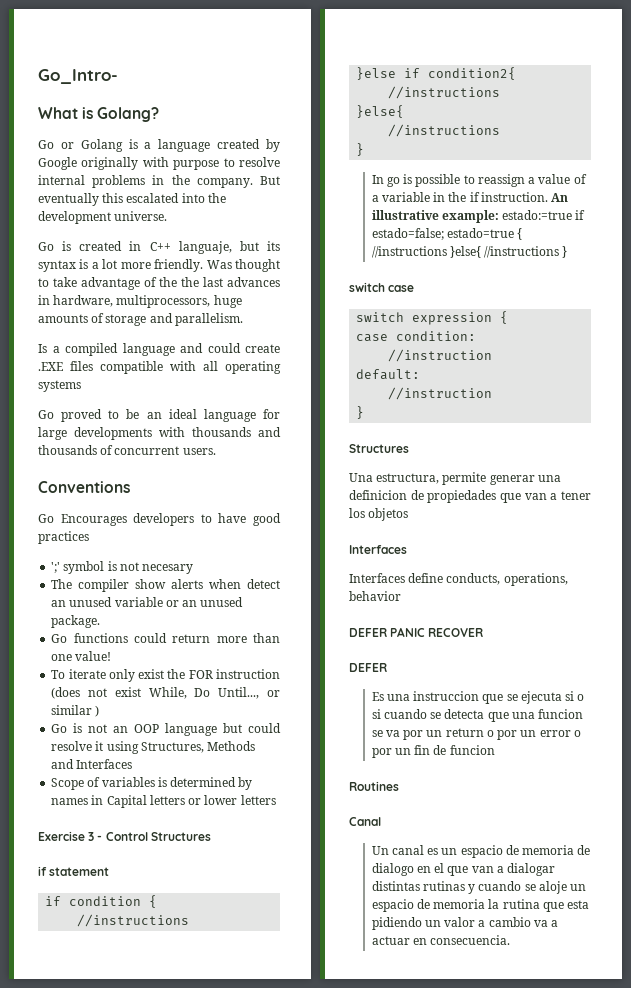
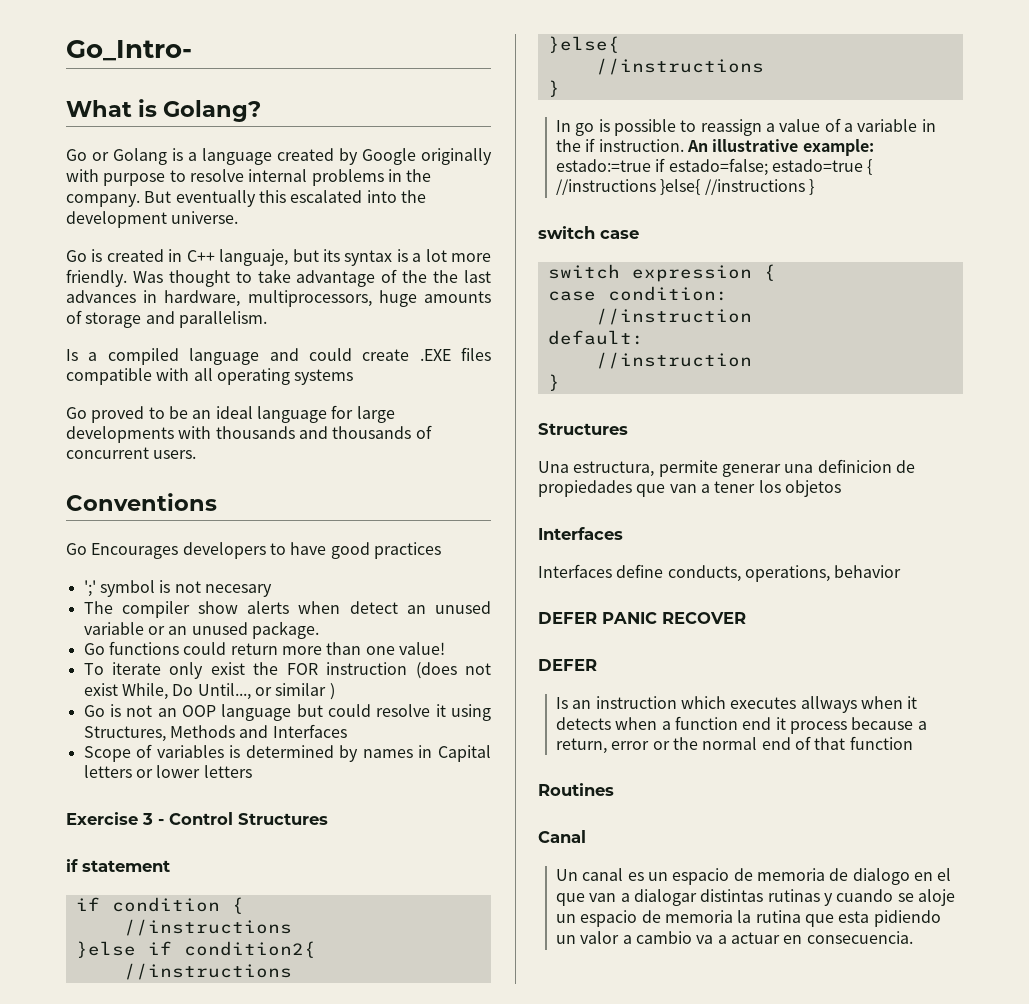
[371,691,585,704] [371,709,584,722] [371,728,581,740] [371,745,495,758] Es una instruccion que se ejecuta si o si cuando se detecta que una funcion se va por un return o por un error o por un fin de funcion -> [556,696,918,713] [556,716,927,734] [556,736,913,754] Is an instruction which executes allways when it detects when a function end it process because a return, error or the normal end of that function

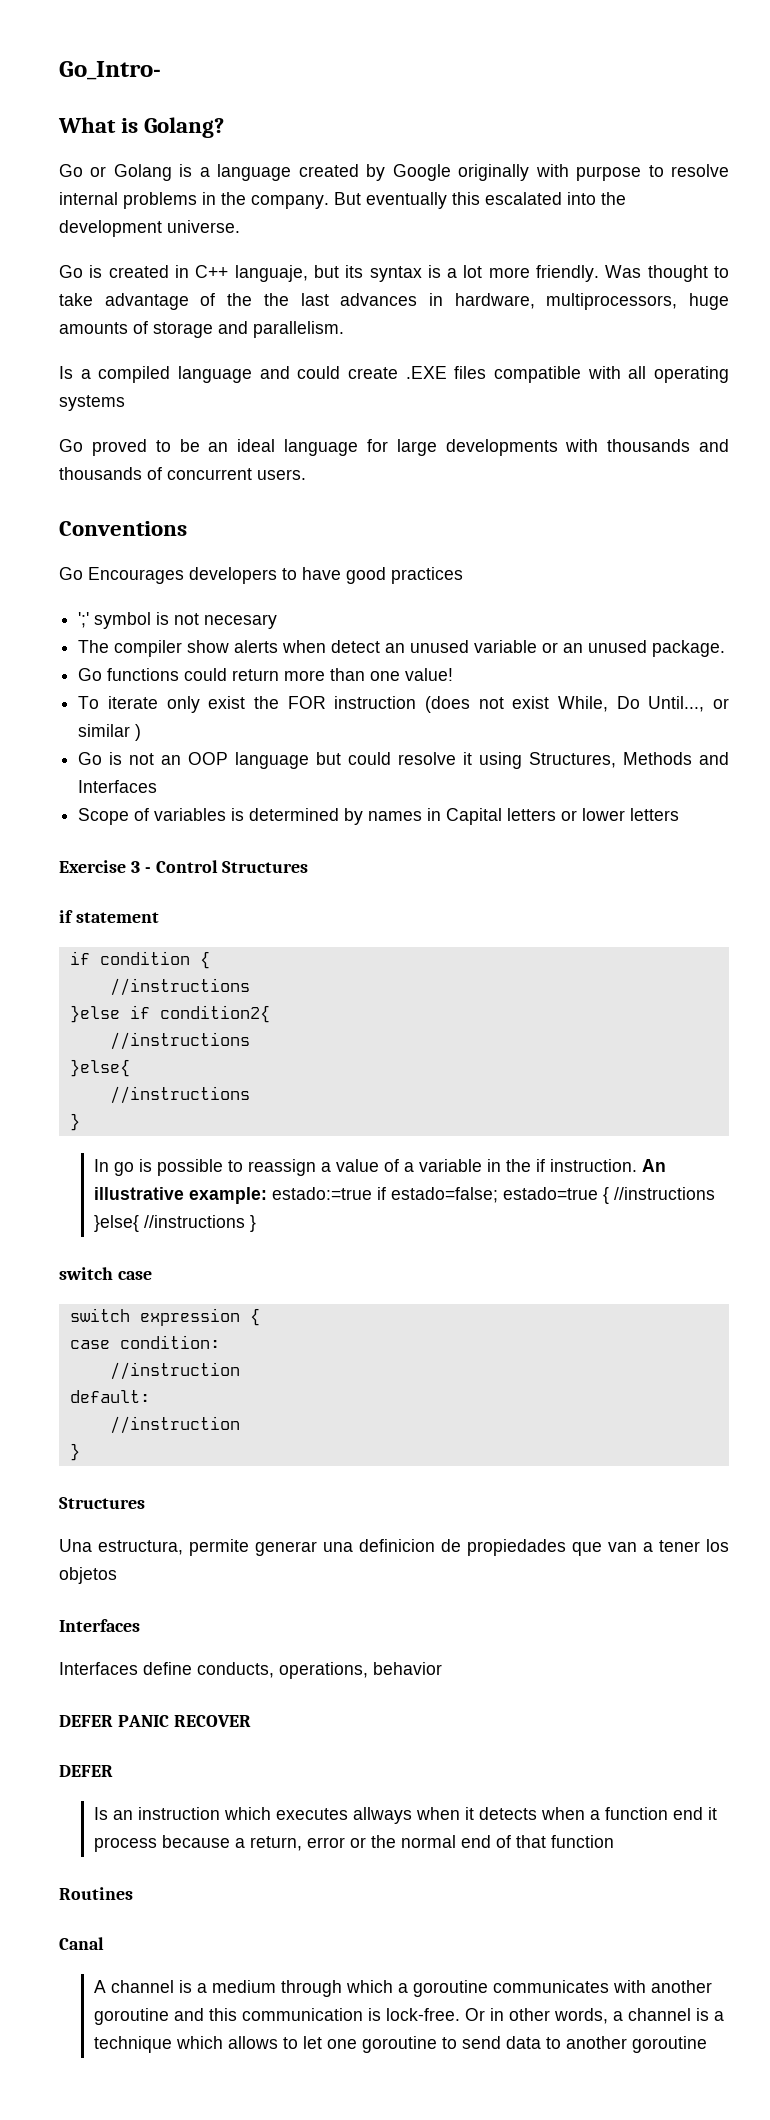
[556,868,952,885] [556,889,956,906] [556,910,941,927] [556,931,913,944] Un canal es un espacio de memoria de dialogo en el que van a dialogar distintas rutinas y cuando se aloje un espacio de memoria la rutina que esta pidiendo un valor a cambio va a actuar en consecuencia. -> [93,1980,712,1997] [93,2008,724,2025] [93,2036,707,2053] A channel is a medium through which a goroutine communicates with another goroutine and this communication is lock-free. Or in other words, a channel is a technique which allows to let one goroutine to send data to another goroutine

